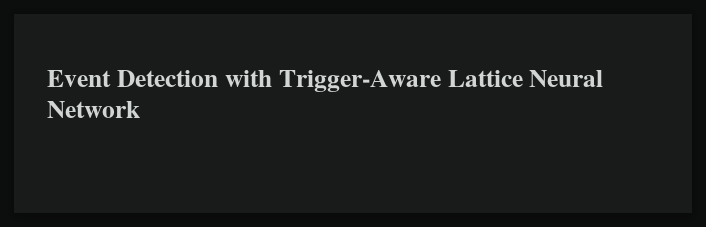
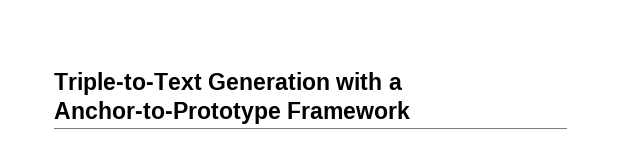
[47,70,604,92] [47,101,140,118] Event Detection with Trigger-Aware Lattice Neural Network -> [54,72,402,95] [54,101,411,124] Triple-to-Text Generation with a Anchor-to-Prototype Framework

